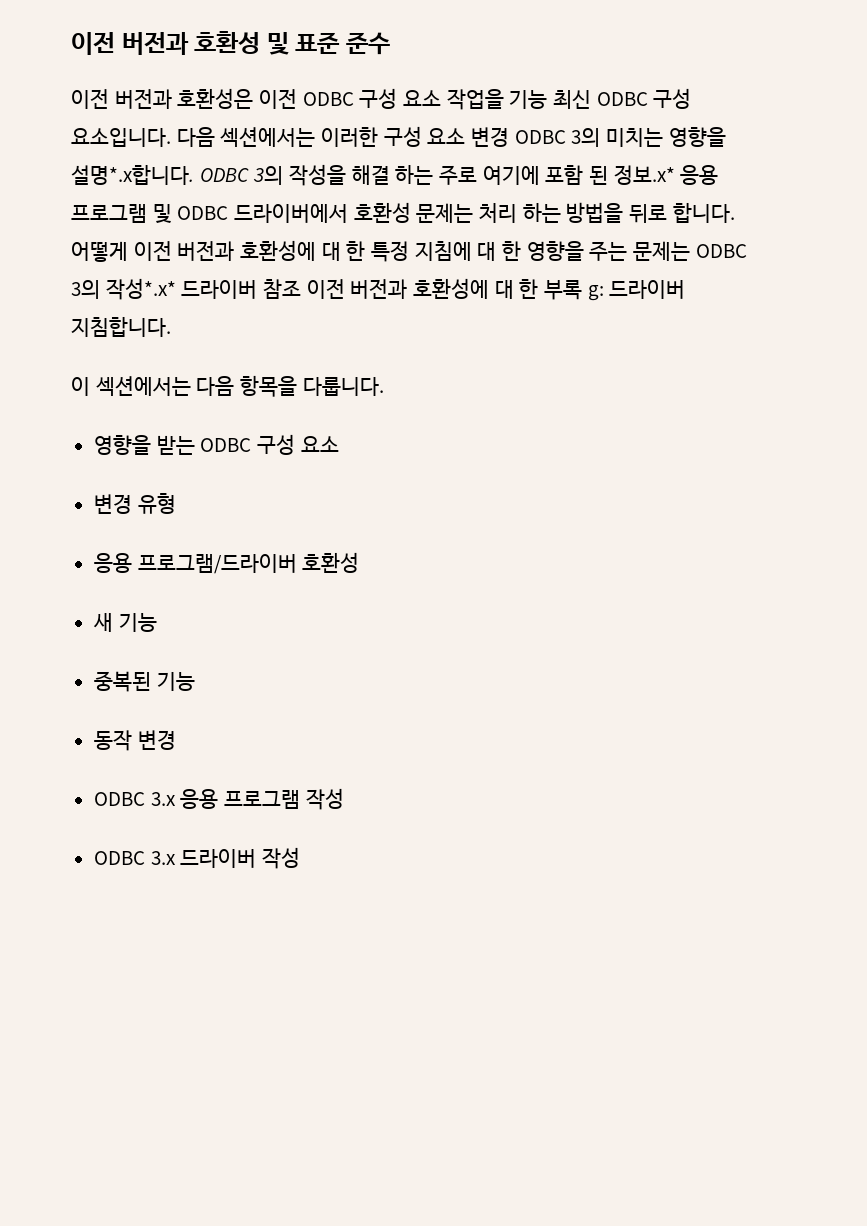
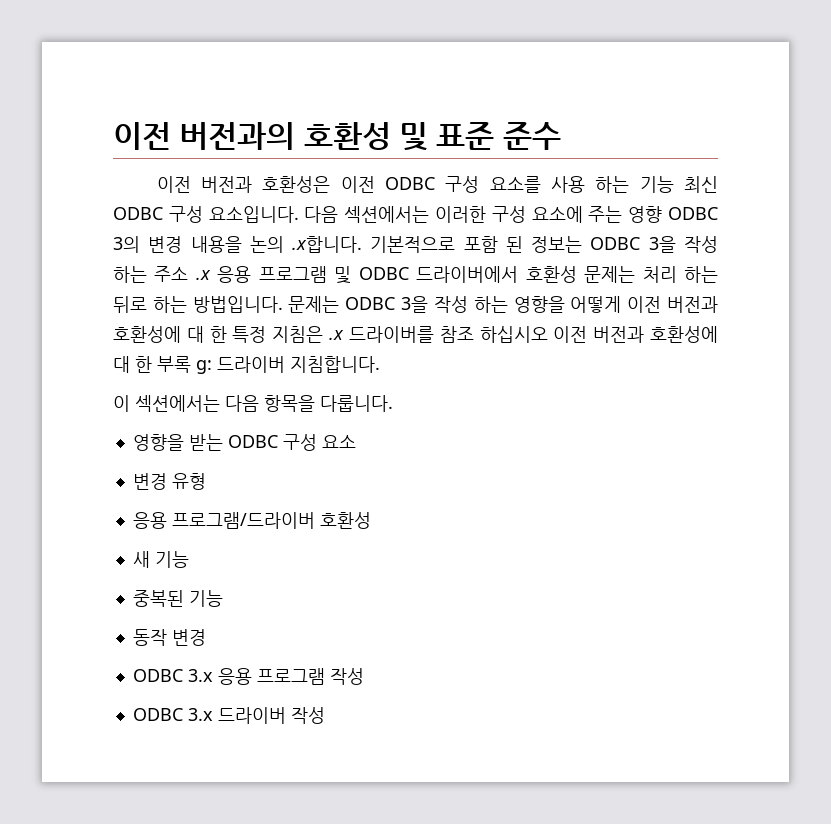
[71,32,189,55] 이전 버전과 -> [113,122,296,150] 이전 버전과의
[403,89,504,110] 요소 작업을 -> [489,176,630,193] 요소를 사용 하는
[427,127,726,147] [71,164,675,186] 요소 변경 ODBC 3의 미치는 영향을 설명*.x합니다. ODBC 3의 작성을 해결 하는 주로 여기에 포함 된 정보.x* -> [531,206,718,223] [113,236,718,253] [113,266,211,283] 요소에 주는 영향 ODBC 3의 변경 내용을 논의 .x합니다. 기본적으로 포함 된 정보는 ODBC 3을 작성 하는 주소 .x
[566,202,735,223] 방법을 뒤로 합니다. -> [113,296,565,313] 뒤로 하는 방법입니다. 문제는 ODBC 3을 작성 하는 영향을
[414,241,747,261] [71,278,302,300] 지침에 대 한 영향을 주는 문제는 ODBC 3의 작성*.x* 드라이버 참조 -> [272,326,548,343] 지침은 .x 드라이버를 참조 하십시오

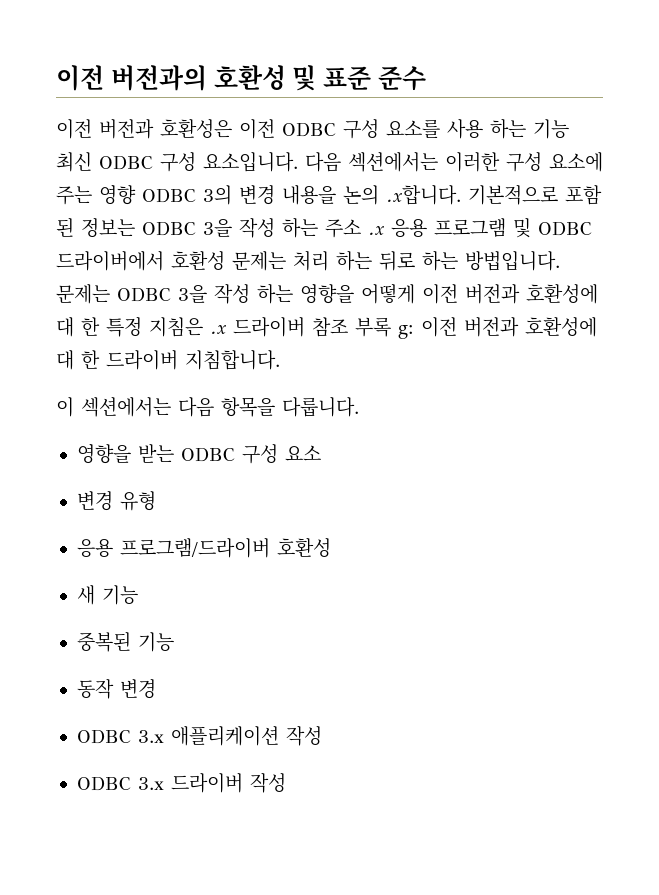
[348,326,718,343] [113,356,212,374] 드라이버를 참조 하십시오 이전 버전과 호환성에 대 한 부록 g: -> [233,317,597,339] [56,350,100,370] 드라이버 참조 부록 g: 이전 버전과 호환성에 대 한
[217,668,325,685] 응용 프로그램 -> [170,726,279,746] 애플리케이션

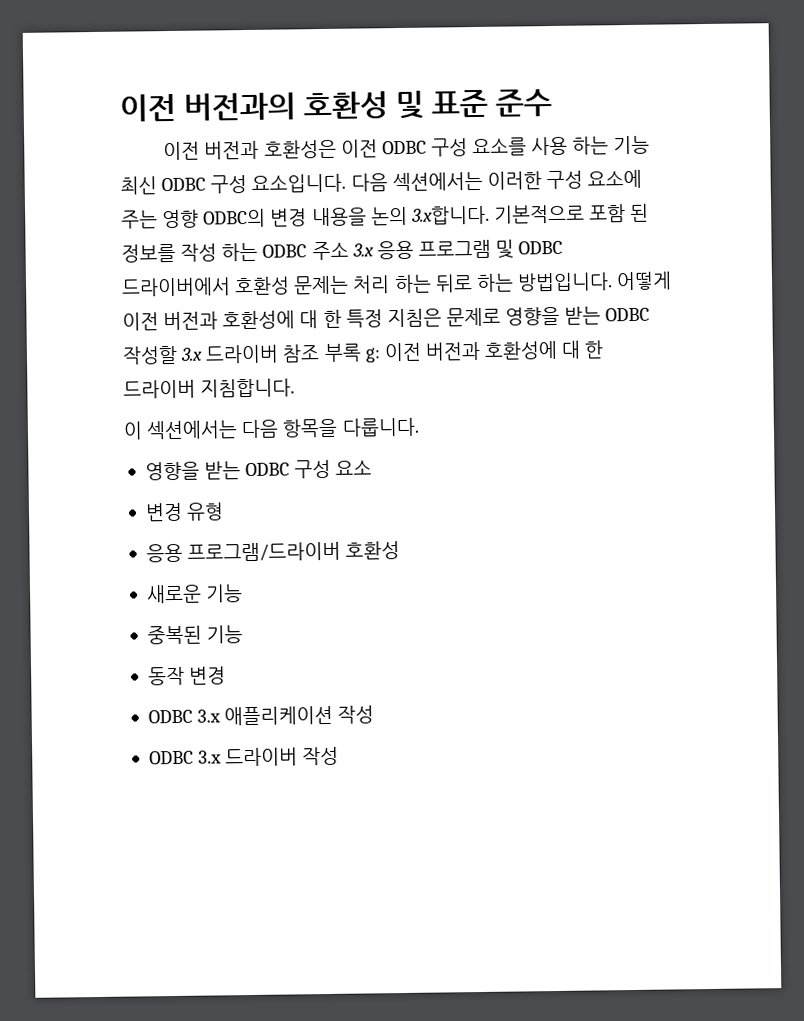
[142,185,232,205] ODBC 3의 -> [203,208,267,228] ODBC의
[386,185,461,205] .x합니다. -> [410,205,490,225] 3.x합니다.
[81,218,384,238] 정보는 ODBC 3을 작성 하는 주소 .x -> [121,241,374,263] 정보를 작성 하는 ODBC 주소 3.x
[56,284,354,304] 문제는 ODBC 3을 작성 하는 영향을 -> (613, 282) none
[210,325,226,334] .x -> [445,306,651,327] [122,345,204,365] 문제로 영향을 받는 ODBC 작성할 3.x
[76,585,95,605] 새 -> [145,584,202,604] 새로운

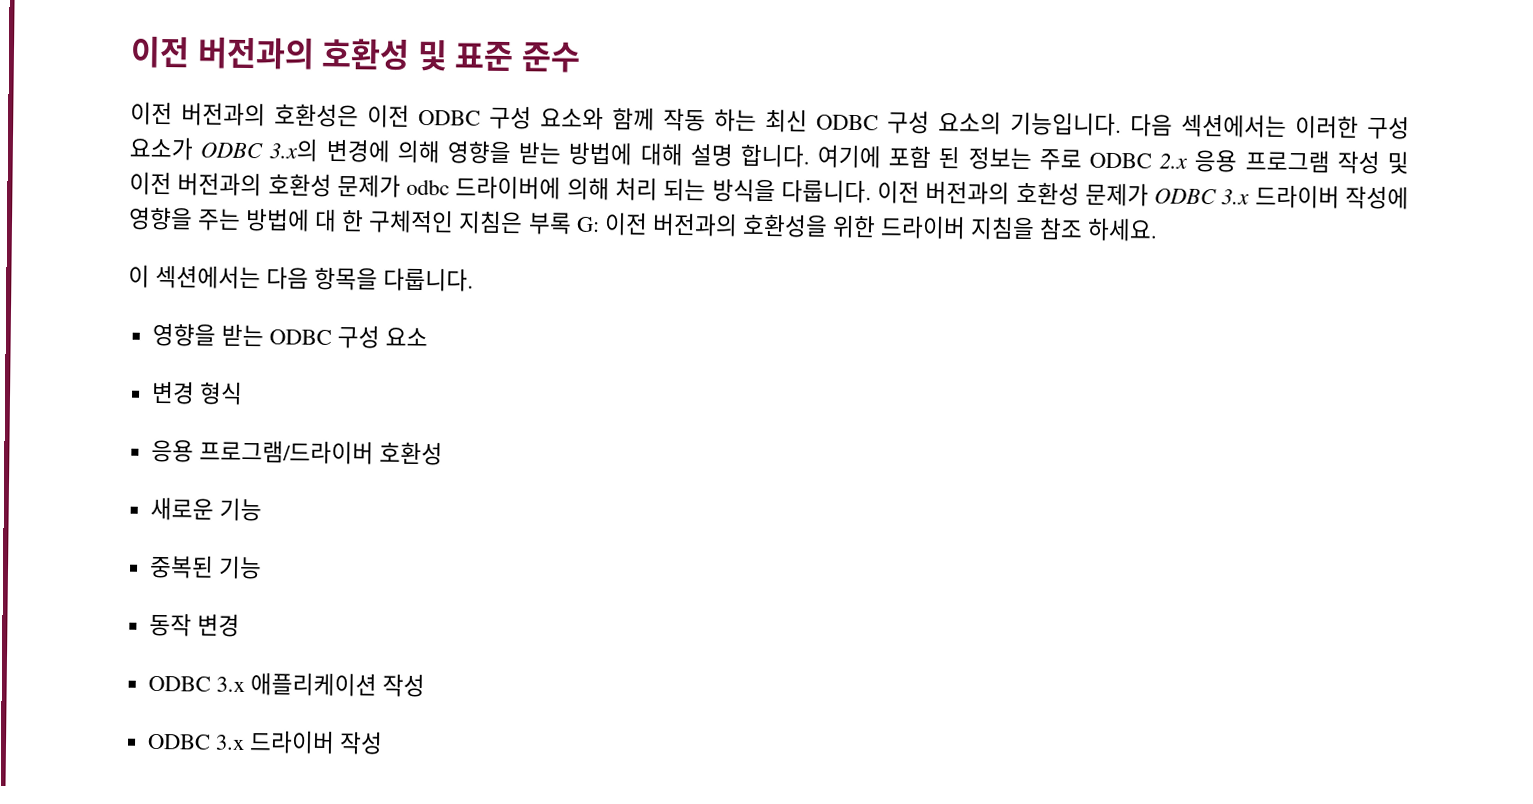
[204,140,260,160] 버전과 -> [181,102,266,127] 버전과의
[472,135,651,157] 요소를 사용 하는 기능 -> [540,106,757,132] 요소와 함께 작동 하는
[251,173,347,193] 요소입니다. -> [938,110,1122,137] 요소의 기능입니다.
[587,169,643,189] [121,203,650,229] [121,239,564,263] [121,271,673,297] [122,306,651,331] [122,340,605,365] [123,378,296,399] 요소에 주는 영향 ODBC의 변경 내용을 논의 3.x합니다. 기본적으로 포함 된 정보를 작성 하는 ODBC 주소 3.x 응용 프로그램 및 ODBC 드라이버에서 호환성 문제는 처리 하는 뒤로 하는 방법입니다. 어떻게 이전 버전과 호환성에 대 한 특정 지침은 문제로 영향을 받는 ODBC 작성할 3.x 드라이버 참조 부록 g: 이전 버전과 호환성에 대 한 드라이버 지침합니다. -> [129,136,1409,175] [129,171,1409,210] [128,206,1159,242] 요소가 ODBC 3.x의 변경에 의해 영향을 받는 방법에 대해 설명 합니다. 여기에 포함 된 정보는 주로 ODBC 2.x 응용 프로그램 작성 및 이전 버전과의 호환성 문제가 odbc 드라이버에 의해 처리 되는 방식을 다룹니다. 이전 버전과의 호환성 문제가 ODBC 3.x 드라이버 작성에 영향을 주는 방법에 대 한 구체적인 지침은 부록 G: 이전 버전과의 호환성을 위한 드라이버 지침을 참조 하세요.
[186,502,225,521] 유형 -> [198,381,243,405] 형식

